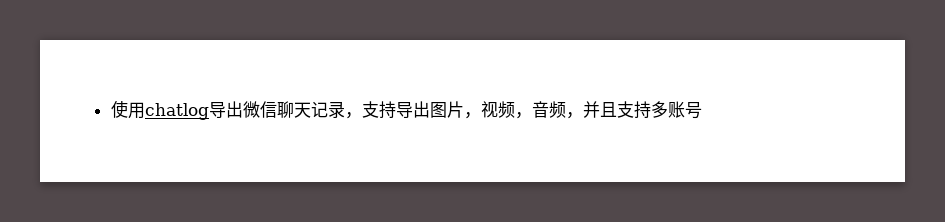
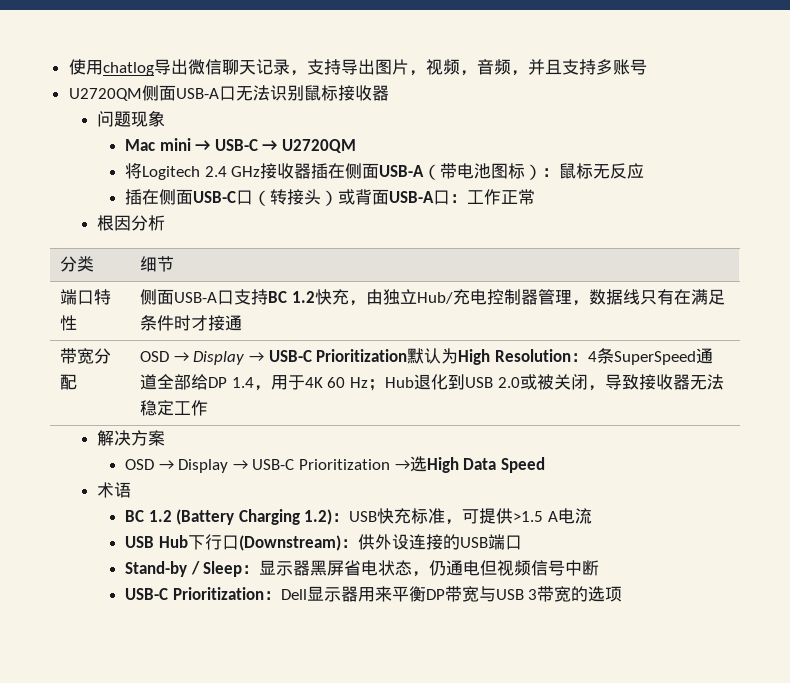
(702, 110) none -> [68,85,389,101] [96,110,165,127] [124,138,356,153] [124,163,645,180] [124,189,535,206] [96,215,165,231] [60,256,95,272] [140,256,175,272] [60,289,112,305] [60,315,78,331] [140,289,725,306] [140,315,243,331] [60,348,112,364] [60,374,78,390] [140,348,713,365] [140,374,724,391] [140,400,209,416] [96,430,165,446] [124,456,545,473] [96,482,131,498] [124,508,592,525] [124,534,522,551] [124,560,600,577] [124,586,623,602] // U2720QM侧面USB-A口无法识别鼠标接收器 // 问题现象 // Mac mini → USB-C → U2720QM // 将Logitech 2.4 GHz接收器插在侧面USB-A（带电池图标）：鼠标无反应 // 插在侧面USB-C口（转接头）或背面USB-A口：工作正常 // 根因分析 // 分类 | 细节 // 端口特性 | 侧面USB-A口支持BC 1.2快充，由独立Hub/充电控制器管理，数据线只有在满足条件时才接通 // 带宽分配 | OSD → Display → USB-C Prioritization默认为High Resolution：4条SuperSpeed通道全部给DP 1.4，用于4K 60 Hz；Hub退化到USB 2.0或被关闭，导致接收器无法稳定工作 // 解决方案 // OSD → Display → USB-C Prioritization →选High Data Speed // 术语 // BC 1.2 (Battery Charging 1.2)：USB快充标准，可提供>1.5 A电流 // USB Hub下行口(Downstream)：供外设连接的USB端口 // Stand-by / Sleep：显示器黑屏省电状态，仍通电但视频信号中断 // USB-C Prioritization：Dell显示器用来平衡DP带宽与USB 3带宽的选项

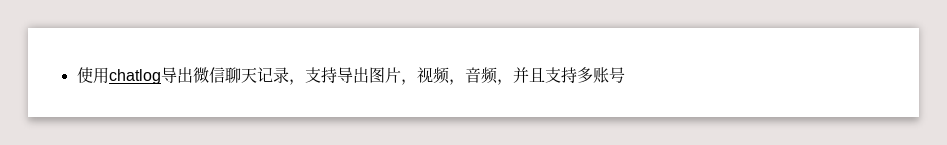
[68,85,389,101] [96,110,165,127] [124,138,356,153] [124,163,645,180] [124,189,535,206] [96,215,165,231] [60,256,95,272] [140,256,175,272] [60,289,112,305] [60,315,78,331] [140,289,725,306] [140,315,243,331] [60,348,112,364] [60,374,78,390] [140,348,713,365] [140,374,724,391] [140,400,209,416] [96,430,165,446] [124,456,545,473] [96,482,131,498] [124,508,592,525] [124,534,522,551] [124,560,600,577] [124,586,623,602] // U2720QM侧面USB-A口无法识别鼠标接收器 // 问题现象 // Mac mini → USB-C → U2720QM // 将Logitech 2.4 GHz接收器插在侧面USB-A（带电池图标）：鼠标无反应 // 插在侧面USB-C口（转接头）或背面USB-A口：工作正常 // 根因分析 // 分类 | 细节 // 端口特性 | 侧面USB-A口支持BC 1.2快充，由独立Hub/充电控制器管理，数据线只有在满足条件时才接通 // 带宽分配 | OSD → Display → USB-C Prioritization默认为High Resolution：4条SuperSpeed通道全部给DP 1.4，用于4K 60 Hz；Hub退化到USB 2.0或被关闭，导致接收器无法稳定工作 // 解决方案 // OSD → Display → USB-C Prioritization →选High Data Speed // 术语 // BC 1.2 (Battery Charging 1.2)：USB快充标准，可提供>1.5 A电流 // USB Hub下行口(Downstream)：供外设连接的USB端口 // Stand-by / Sleep：显示器黑屏省电状态，仍通电但视频信号中断 // USB-C Prioritization：Dell显示器用来平衡DP带宽与USB 3带宽的选项 -> (625, 75) none

